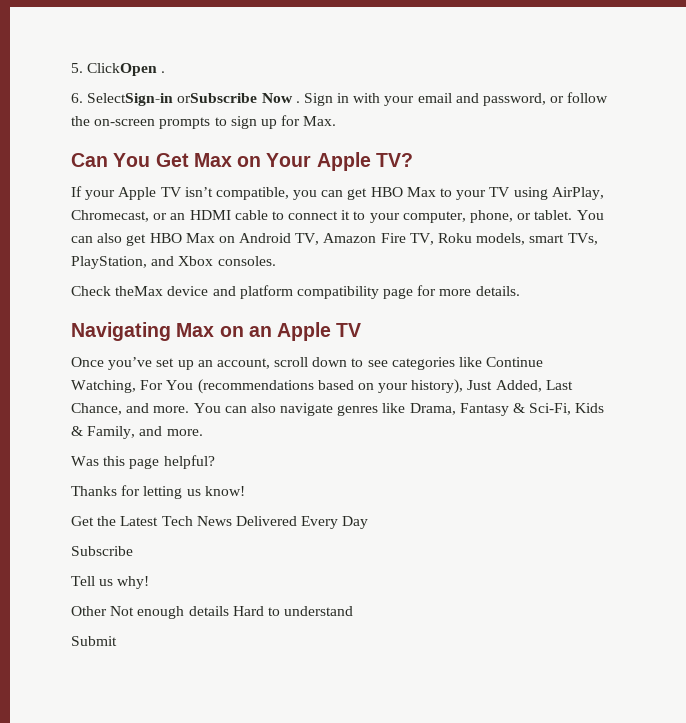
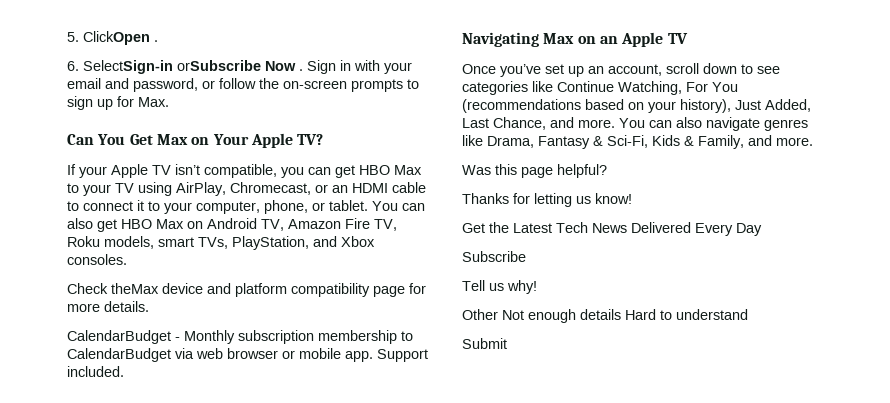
(520, 291) none -> [67,330,413,344] [67,348,428,362] [67,366,124,377] // CalendarBudget - Monthly subscription membership to CalendarBudget via web browser or mobile app. Support included.

